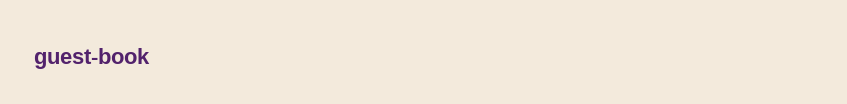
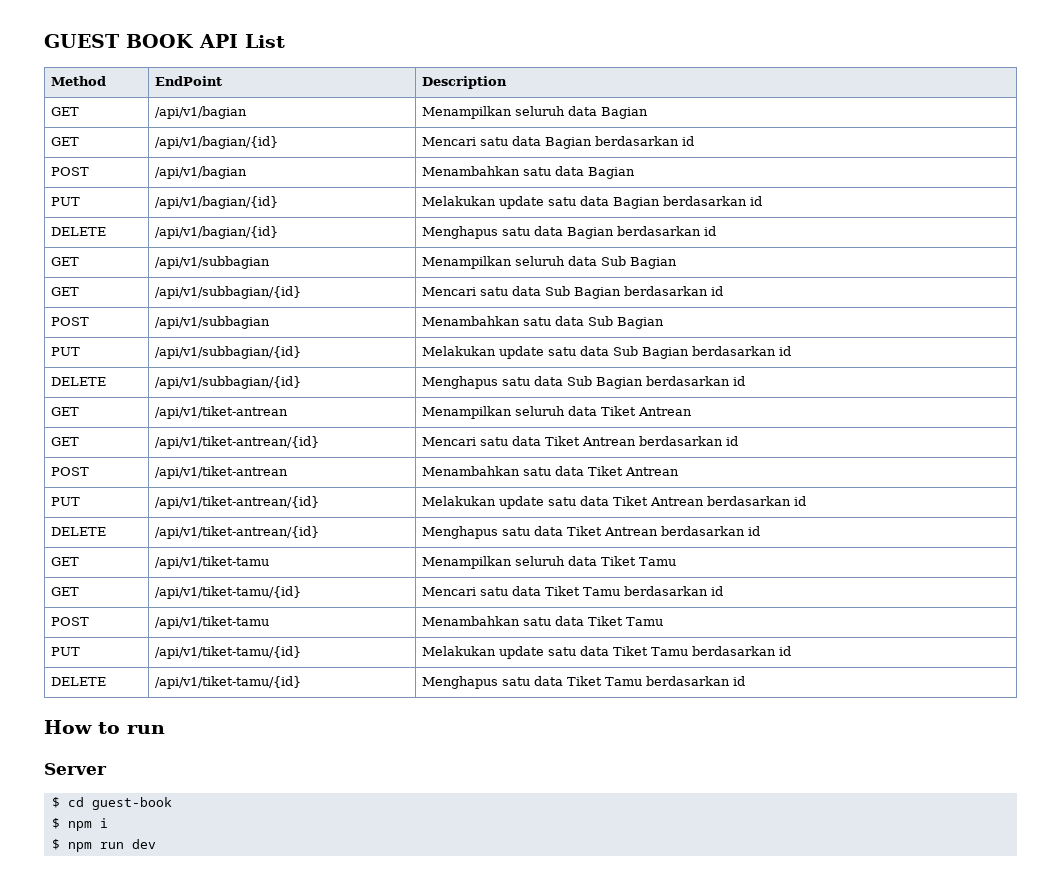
[34,48,150,69] guest-book -> [44,34,285,48] [51,76,107,86] [155,76,223,86] [422,76,508,89] [51,107,80,116] [155,106,248,119] [422,106,649,119] [51,137,80,146] [155,136,279,149] [422,136,695,149] [51,167,90,176] [155,166,248,179] [422,166,636,179] [51,197,81,206] [155,196,279,209] [422,196,763,209] [51,227,107,236] [155,226,279,239] [422,226,717,239] [51,257,80,266] [155,256,271,269] [422,256,678,269] [51,287,80,296] [155,286,302,299] [422,286,724,299] [51,317,90,326] [155,316,271,329] [422,316,665,329] [51,347,81,356] [155,346,302,359] [422,346,792,359] [51,377,107,386] [155,376,302,389] [422,376,746,389] [51,407,80,416] [155,406,289,419] [422,406,693,419] [51,437,80,446] [155,436,320,449] [422,436,739,446] [51,467,90,476] [155,466,289,479] [422,466,680,476] [51,497,81,506] [155,496,320,509] [422,496,807,509] [51,527,107,536] [155,526,320,539] [422,526,761,539] [51,557,80,566] [155,556,270,569] [422,556,677,569] [51,587,80,596] [155,586,302,599] [422,586,724,596] [51,617,90,626] [155,616,270,629] [422,616,664,626] [51,647,81,656] [155,646,302,659] [422,646,792,659] [51,677,107,686] [155,676,302,689] [422,676,746,689] [44,720,165,734] [44,763,107,775] [51,797,172,810] [51,818,108,831] [51,839,156,852] GUEST BOOK API List // Method | EndPoint | Description // GET | /api/v1/bagian | Menampilkan seluruh data Bagian // GET | /api/v1/bagian/{id} | Mencari satu data Bagian berdasarkan id // POST | /api/v1/bagian | Menambahkan satu data Bagian // PUT | /api/v1/bagian/{id} | Melakukan update satu data Bagian berdasarkan id // DELETE | /api/v1/bagian/{id} | Menghapus satu data Bagian berdasarkan id // GET | /api/v1/subbagian | Menampilkan seluruh data Sub Bagian // GET | /api/v1/subbagian/{id} | Mencari satu data Sub Bagian berdasarkan id // POST | /api/v1/subbagian | Menambahkan satu data Sub Bagian // PUT | /api/v1/subbagian/{id} | Melakukan update satu data Sub Bagian berdasarkan id // DELETE | /api/v1/subbagian/{id} | Menghapus satu data Sub Bagian berdasarkan id // GET | /api/v1/tiket-antrean | Menampilkan seluruh data Tiket Antrean // GET | /api/v1/tiket-antrean/{id} | Mencari satu data Tiket Antrean berdasarkan id // POST | /api/v1/tiket-antrean | Menambahkan satu data Tiket Antrean // PUT | /api/v1/tiket-antrean/{id} | Melakukan update satu data Tiket Antrean berdasarkan id // DELETE | /api/v1/tiket-antrean/{id} | Menghapus satu data Tiket Antrean berdasarkan id // GET | /api/v1/tiket-tamu | Menampilkan seluruh data Tiket Tamu // GET | /api/v1/tiket-tamu/{id} | Mencari satu data Tiket Tamu berdasarkan id // POST | /api/v1/tiket-tamu | Menambahkan satu data Tiket Tamu // PUT | /api/v1/tiket-tamu/{id} | Melakukan update satu data Tiket Tamu berdasarkan id // DELETE | /api/v1/tiket-tamu/{id} | Menghapus satu data Tiket Tamu berdasarkan id // How to run // Server // $ cd guest-book // $ npm i // $ npm run dev

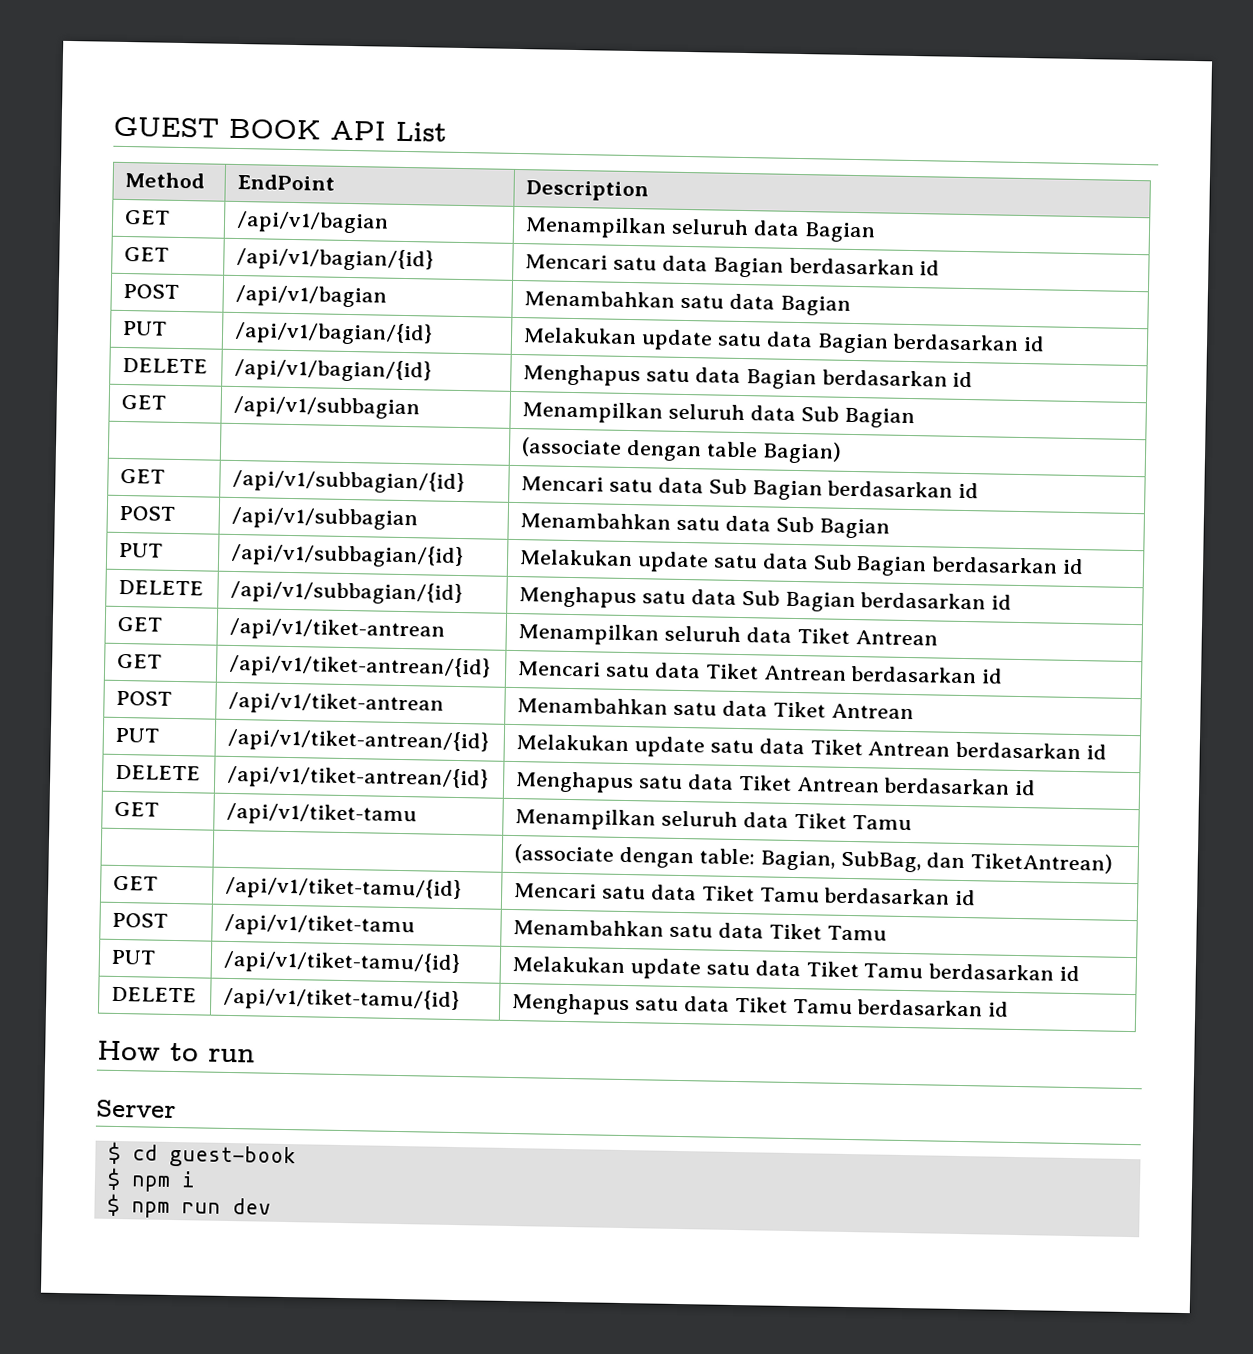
(678, 263) none -> [521,437,842,464] // | | (associate dengan table Bagian)
(677, 561) none -> [514,844,1114,874] // | | (associate dengan table: Bagian, SubBag, dan TiketAntrean)

